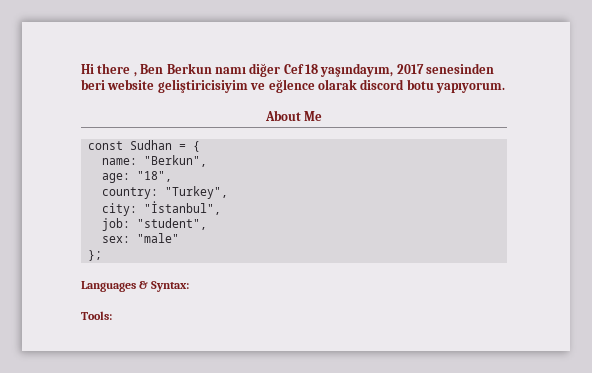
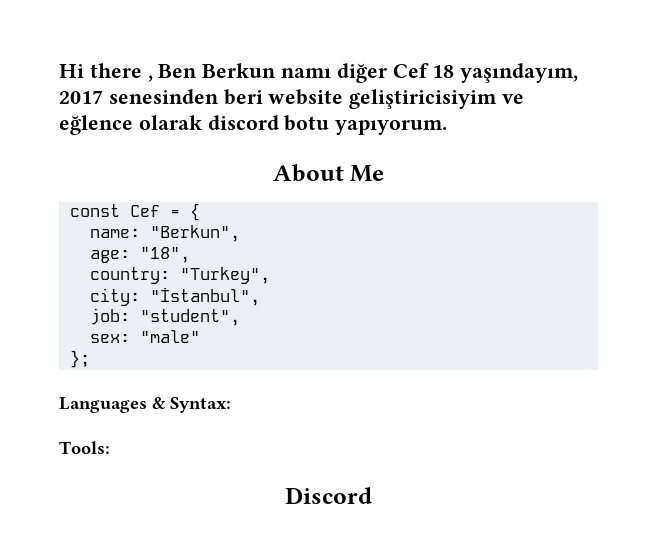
[130,140,173,150] Sudhan -> [130,205,161,217] Cef
(112, 315) none -> [285,487,372,504] // Discord

